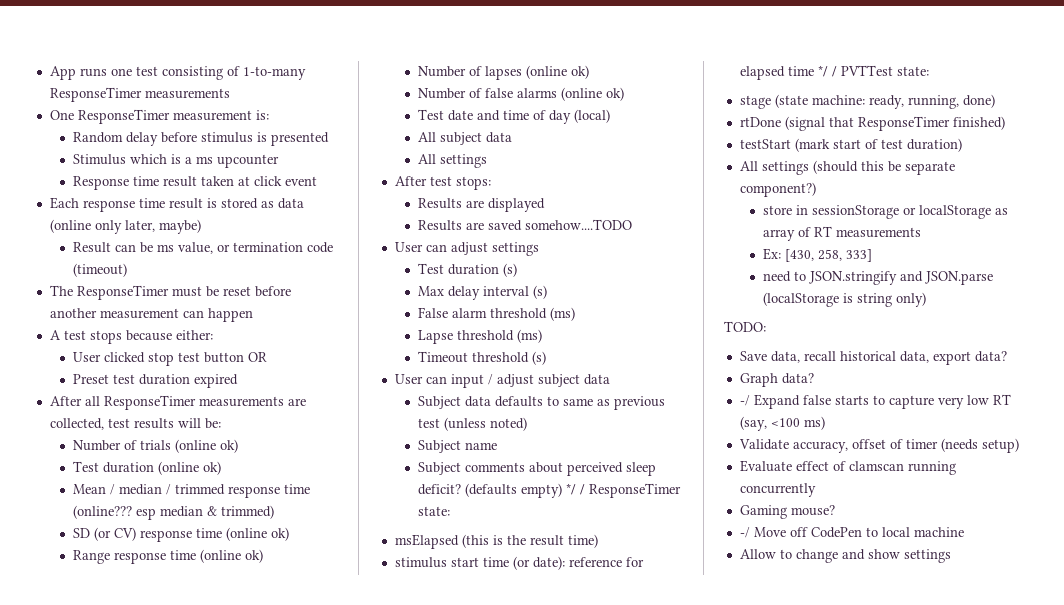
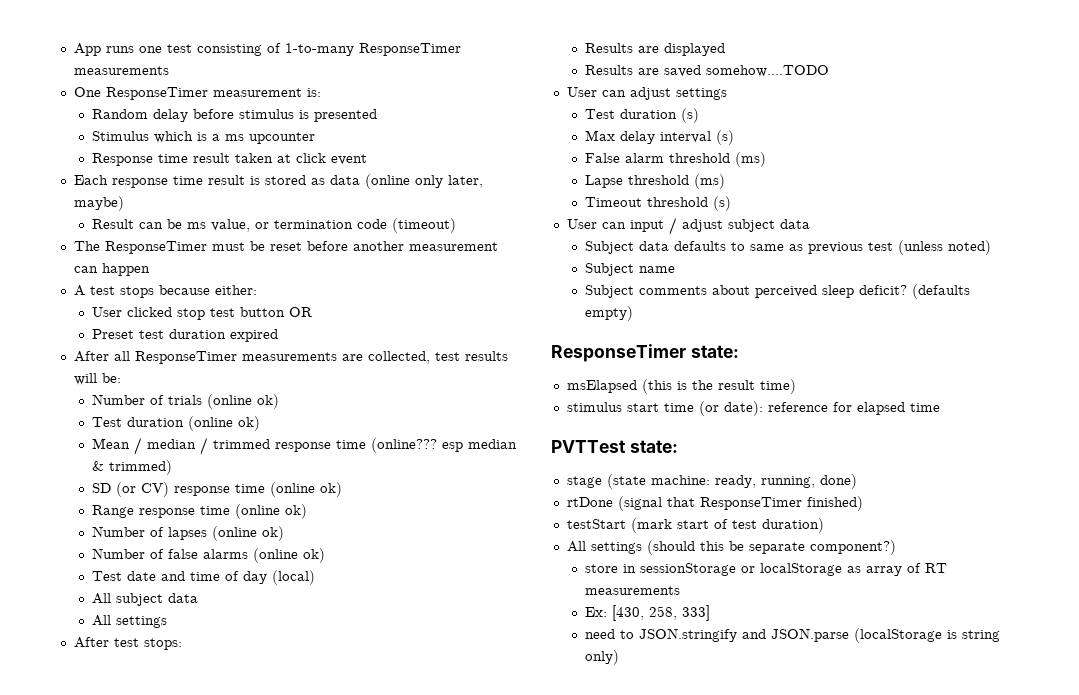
[565,483,585,495] */ / -> (633, 313) //
[817,65,837,77] */ / -> (940, 407) //
[724,321,766,332] [739,351,1007,365] [739,373,814,387] [739,394,1011,409] [739,416,825,431] [738,438,1019,453] [739,460,956,475] [739,483,816,497] [739,505,835,519] [739,527,964,538] [739,549,951,563] // TODO: // Save data, recall historical data, export data? // Graph data? // -/ Expand false starts to capture very low RT (say, <100 ms) // Validate accuracy, offset of timer (needs setup) // Evaluate effect of clamscan running concurrently // Gaming mouse? // -/ Move off CodePen to local machine // Allow to change and show settings -> (619, 657) none

